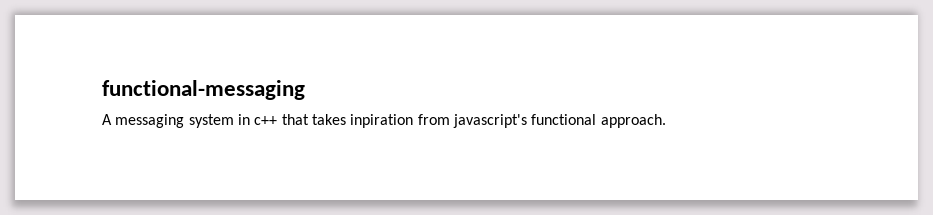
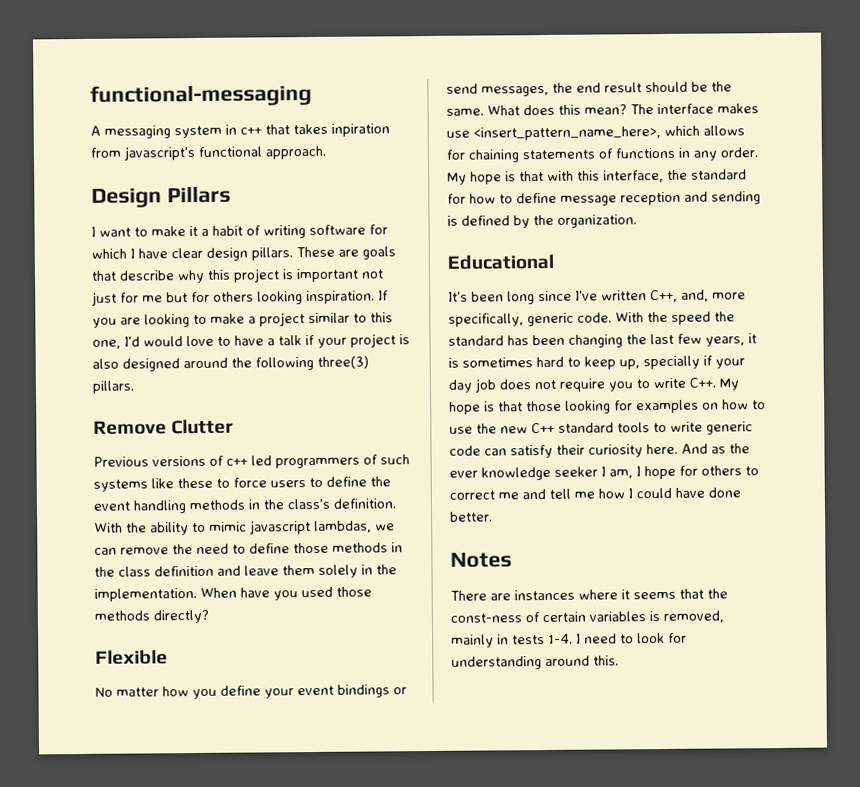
(666, 121) none -> [91,185,231,208] [91,224,388,239] [91,246,396,261] [91,268,384,284] [92,290,389,306] [92,312,393,328] [92,333,410,349] [92,355,369,372] [92,380,134,394] [93,418,235,435] [93,454,410,469] [93,476,391,492] [93,498,396,514] [94,520,395,536] [94,542,403,555] [94,564,397,578] [94,586,372,602] [94,609,209,624] [95,649,168,665] [95,684,407,700] [446,81,732,97] [446,103,759,116] [446,125,745,141] [446,147,758,163] [447,169,747,185] [447,191,761,206] [447,214,637,229] [447,253,554,270] [448,289,746,305] [448,311,735,327] [448,333,757,348] [448,355,745,370] [448,377,739,393] [449,399,766,415] [449,421,753,435] [449,443,750,459] [449,465,759,481] [449,487,741,500] [450,511,493,522] [450,552,512,568] [450,588,728,601] [450,610,724,624] [451,632,687,648] [451,655,619,670] // Design Pillars // I want to make it a habit of writing software for which I have clear design pillars. These are goals that describe why this project is important not just for me but for others looking inspiration. If you are looking to make a project similar to this one, I'd would love to have a talk if your project is also designed around the following three(3) pillars. // Remove Clutter // Previous versions of c++ led programmers of such systems like these to force users to define the event handling methods in the class's definition. With the ability to mimic javascript lambdas, we can remove the need to define those methods in the class definition and leave them solely in the implementation. When have you used those methods directly? // Flexible // No matter how you define your event bindings or send messages, the end result should be the same. What does this mean? The interface makes use <insert_pattern_name_here>, which allows for chaining statements of functions in any order. My hope is that with this interface, the standard for how to define message reception and sending is defined by the organization. // Educational // It's been long since I've written C++, and, more specifically, generic code. With the speed the standard has been changing the last few years, it is sometimes hard to keep up, specially if your day job does not require you to write C++. My hope is that those looking for examples on how to use the new C++ standard tools to write generic code can satisfy their curiosity here. And as the ever knowledge seeker I am, I hope for others to correct me and tell me how I could have done better. // Notes // There are instances where it seems that the const-ness of certain variables is removed, mainly in tests 1-4. I need to look for understanding around this.

